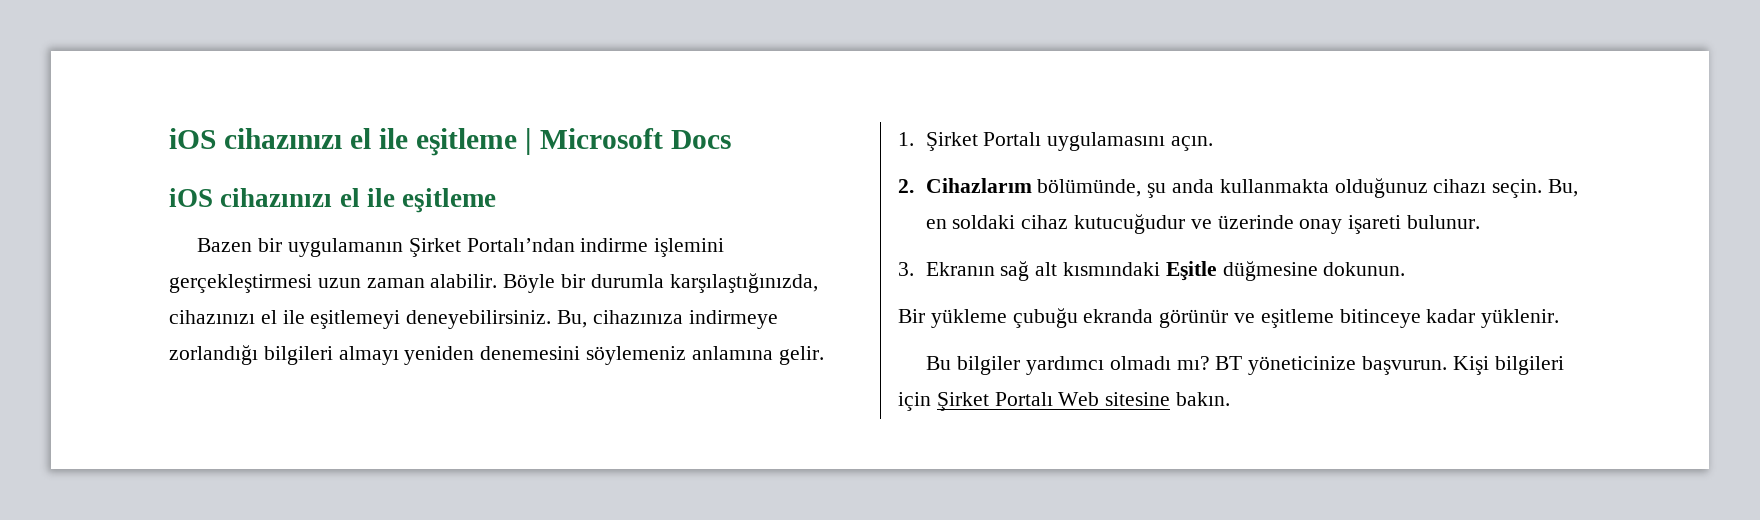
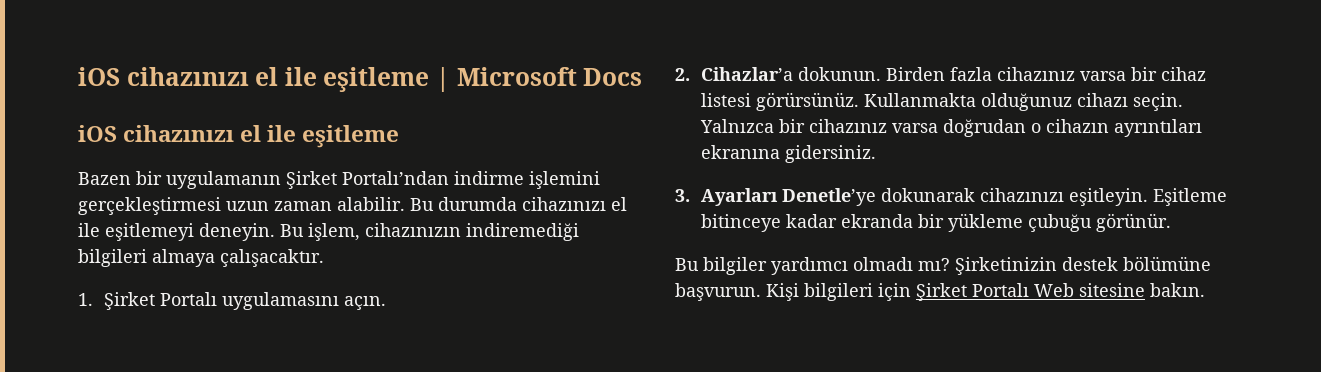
[503,273,818,293] [169,310,778,329] [169,345,824,365] Böyle bir durumla karşılaştığınızda, cihazınızı el ile eşitlemeyi deneyebilirsiniz. Bu, cihazınıza indirmeye zorlandığı bilgileri almayı yeniden denemesini söylemeniz anlamına gelir. -> [410,197,627,211] [78,223,579,241] [78,249,324,267] Bu durumda cihazınızı el ile eşitlemeyi deneyin. Bu işlem, cihazınızın indiremediği bilgileri almaya çalışacaktır.
[925,178,1579,198] [925,214,1481,234] [898,261,1406,281] [898,308,1560,328] Cihazlarım bölümünde, şu anda kullanmakta olduğunuz cihazı seçin. Bu, en soldaki cihaz kutucuğudur ve üzerinde onay işareti bulunur. // 3. Ekranın sağ alt kısmındaki Eşitle düğmesine dokunun. // Bir yükleme çubuğu ekranda görünür ve eşitleme bitinceye kadar yüklenir. -> [701,67,1207,81] [701,92,1184,111] [700,119,1203,137] [701,145,877,163] [675,188,1228,206] [701,213,1172,232] Cihazlar’a dokunun. Birden fazla cihazınız varsa bir cihaz listesi görürsünüz. Kullanmakta olduğunuz cihazı seçin. Yalnızca bir cihazınız varsa doğrudan o cihazın ayrıntıları ekranına gidersiniz. // 3. Ayarları Denetle’ye dokunarak cihazınızı eşitleyin. Eşitleme bitinceye kadar ekranda bir yükleme çubuğu görünür.
[1215,356,1357,375] BT yöneticinize -> [955,256,1211,275] Şirketinizin destek bölümüne

